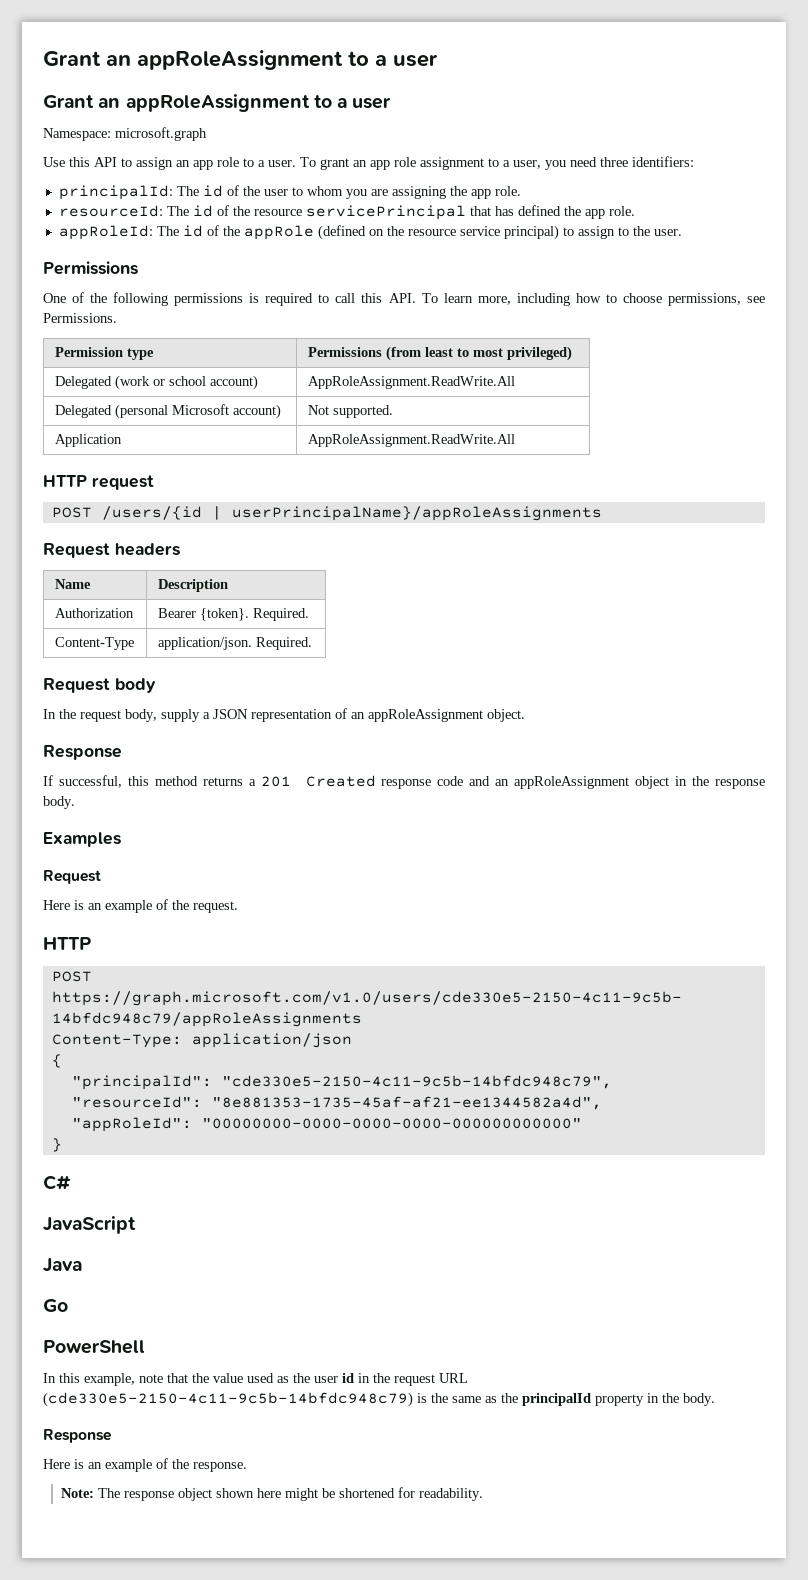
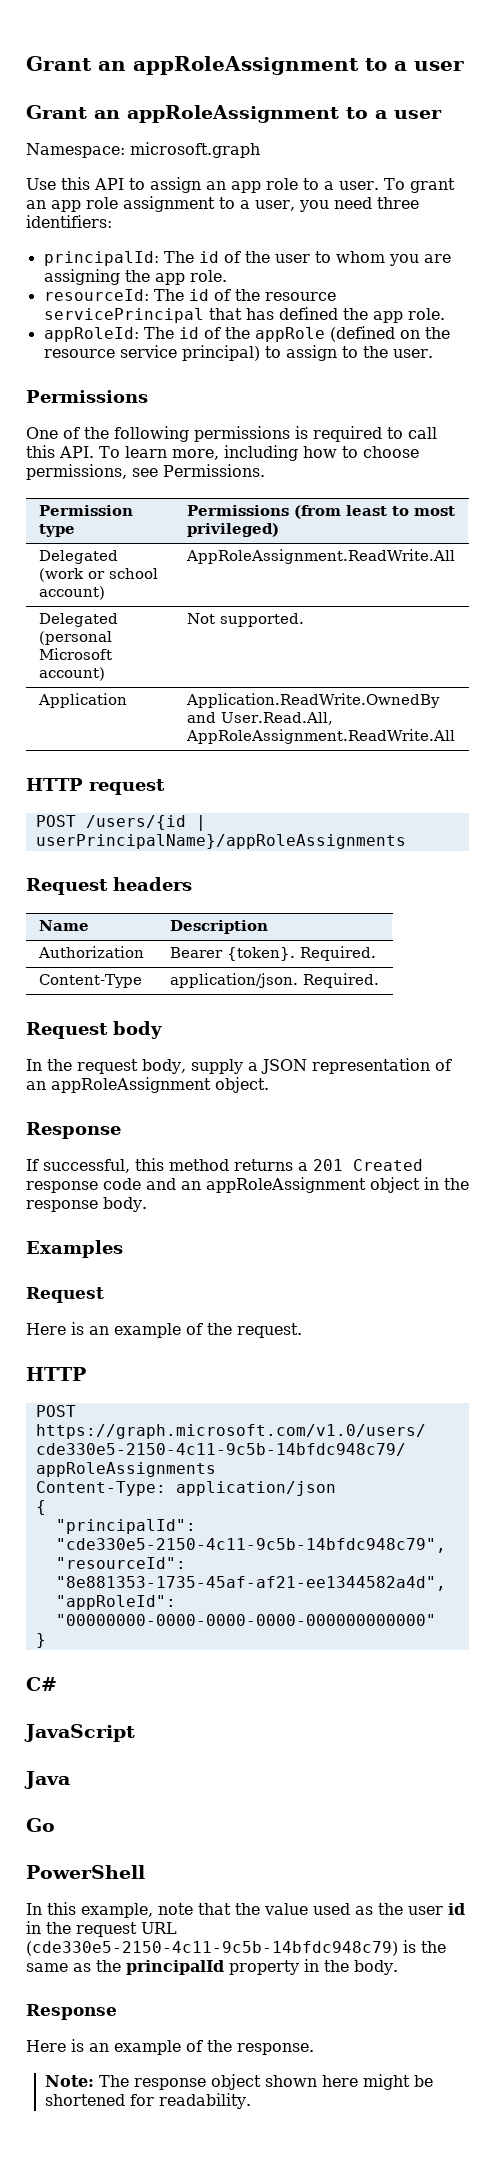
(122, 440) none -> [185,693,440,708] [186,712,333,725] Application.ReadWrite.OwnedBy and User.Read.All,

